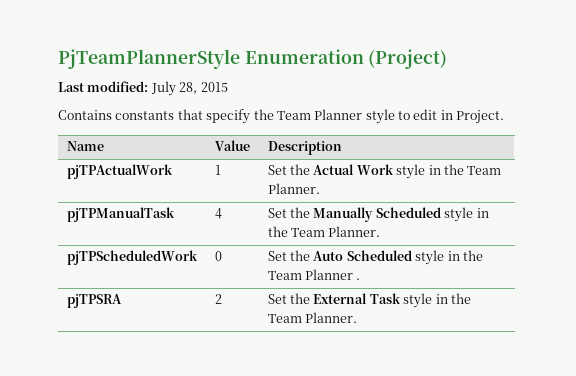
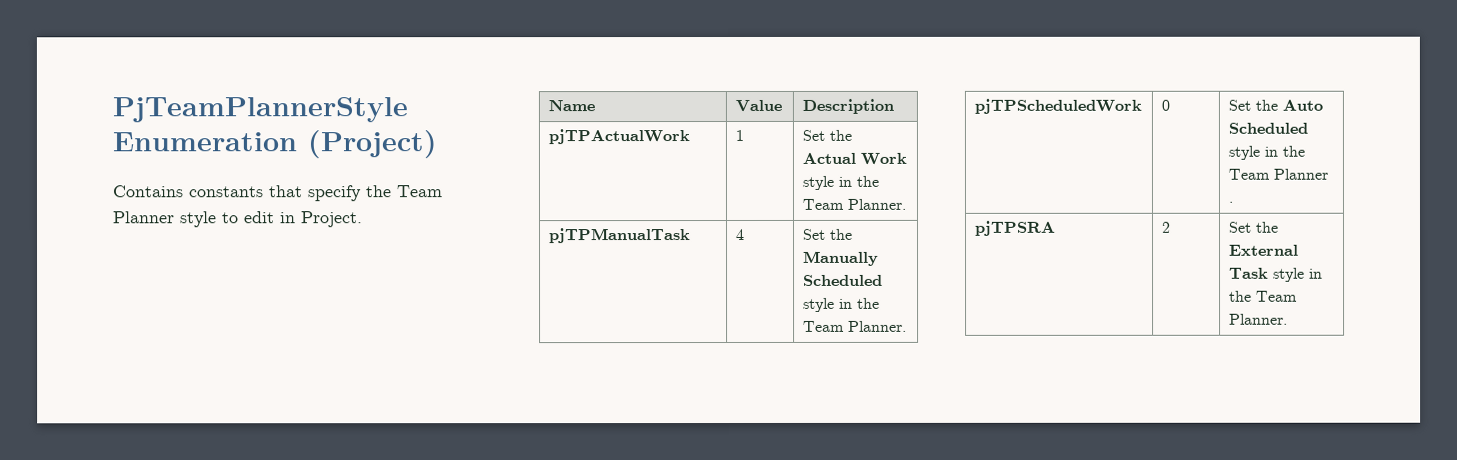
[58,81,228,96] // Last modified: July 28, 2015 -> (437, 144) none

